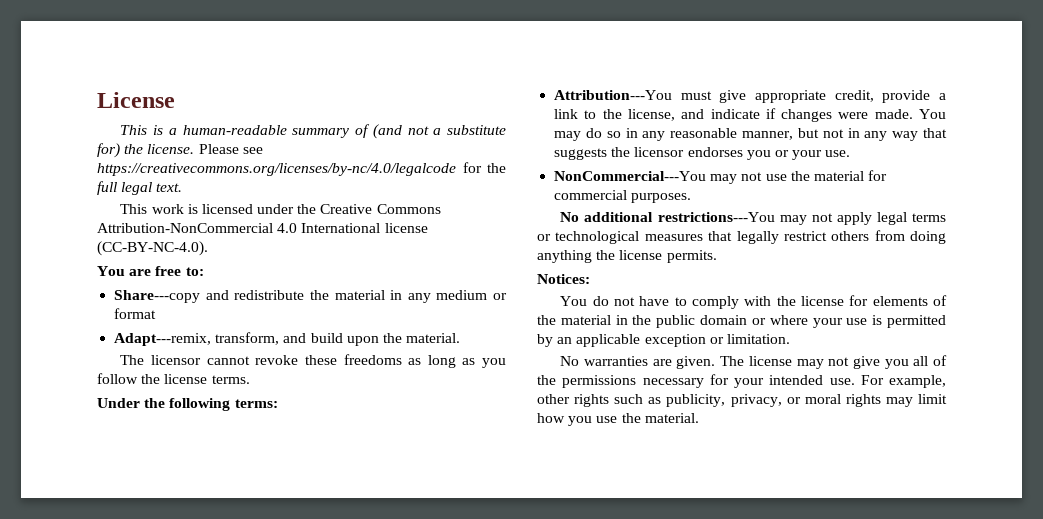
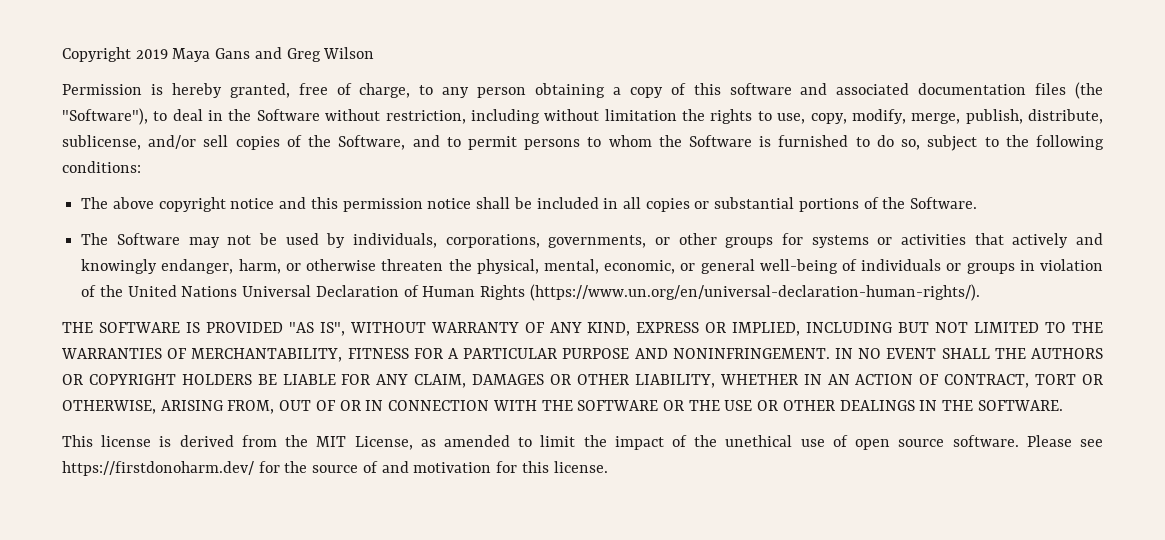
[97,92,175,108] [120,124,506,139] [97,143,195,158] License // This is a human-readable summary of (and not a substitute for) the license. -> [62,47,375,62] [62,82,1103,99] [62,108,1103,125] [62,135,1105,151] [62,161,141,173] [81,197,978,212] [81,233,1104,248] [81,259,1104,274] [81,284,980,301] [62,322,1103,336] [61,348,1104,362] [62,374,1104,388] [62,400,1063,414] [62,435,1019,450] Copyright 2019 Maya Gans and Greg Wilson // Permission is hereby granted, free of charge, to any person obtaining a copy of this software and associated documentation files (the "Software"), to deal in the Software without restriction, including without limitation the rights to use, copy, modify, merge, publish, distribute, sublicense, and/or sell copies of the Software, and to permit persons to whom the Software is furnished to do so, subject to the following conditions: // The above copyright notice and this permission notice shall be included in all copies or substantial portions of the Software. // The Software may not be used by individuals, corporations, governments, or other groups for systems or activities that actively and knowingly endanger, harm, or otherwise threaten the physical, mental, economic, or general well-being of individuals or groups in violation of the United Nations Universal Declaration of Human Rights (https://www.un.org/en/universal-declaration-human-rights/). // THE SOFTWARE IS PROVIDED "AS IS", WITHOUT WARRANTY OF ANY KIND, EXPRESS OR IMPLIED, INCLUDING BUT NOT LIMITED TO THE WARRANTIES OF MERCHANTABILITY, FITNESS FOR A PARTICULAR PURPOSE AND NONINFRINGEMENT. IN NO EVENT SHALL THE AUTHORS OR COPYRIGHT HOLDERS BE LIABLE FOR ANY CLAIM, DAMAGES OR OTHER LIABILITY, WHETHER IN AN ACTION OF CONTRACT, TORT OR OTHERWISE, ARISING FROM, OUT OF OR IN CONNECTION WITH THE SOFTWARE OR THE USE OR OTHER DEALINGS IN THE SOFTWARE. // This license is derived from the MIT License, as amended to limit the impact of the unethical use of open source software.
[97,163,456,176] https://creativecommons.org/licenses/by-nc/4.0/legalcode -> [62,461,254,476] https://firstdonoharm.dev/
[97,181,183,195] [120,204,441,214] [97,223,428,233] [97,241,208,256] [97,266,204,276] [114,290,507,303] [114,308,157,319] [114,332,461,346] [120,354,506,368] [97,373,250,384] [97,398,278,411] [554,90,946,103] [554,108,946,122] [554,128,947,141] [554,147,851,160] [554,170,888,184] [554,190,692,203] [560,212,946,225] [537,230,946,244] [537,250,717,263] [537,274,590,284] [560,295,947,309] [537,315,946,328] [537,334,790,347] [560,355,947,369] [537,374,946,388] [537,394,947,407] [537,413,699,426] full legal text. // This work is licensed under the Creative Commons Attribution-NonCommercial 4.0 International license (CC-BY-NC-4.0). // You are free to: // Share---copy and redistribute the material in any medium or format // Adapt---remix, transform, and build upon the material. // The licensor cannot revoke these freedoms as long as you follow the license terms. // Under the following terms: // Attribution---You must give appropriate credit, provide a link to the license, and indicate if changes were made. You may do so in any reasonable manner, but not in any way that suggests the licensor endorses you or your use. // NonCommercial---You may not use the material for commercial purposes. // No additional restrictions---You may not apply legal terms or technological measures that legally restrict others from doing anything the license permits. // Notices: // You do not have to comply with the license for elements of the material in the public domain or where your use is permitted by an applicable exception or limitation. // No warranties are given. The license may not give you all of the permissions necessary for your intended use. For example, other rights such as publicity, privacy, or moral rights may limit how you use the material. -> [312,461,608,473] source of and motivation for this license.

